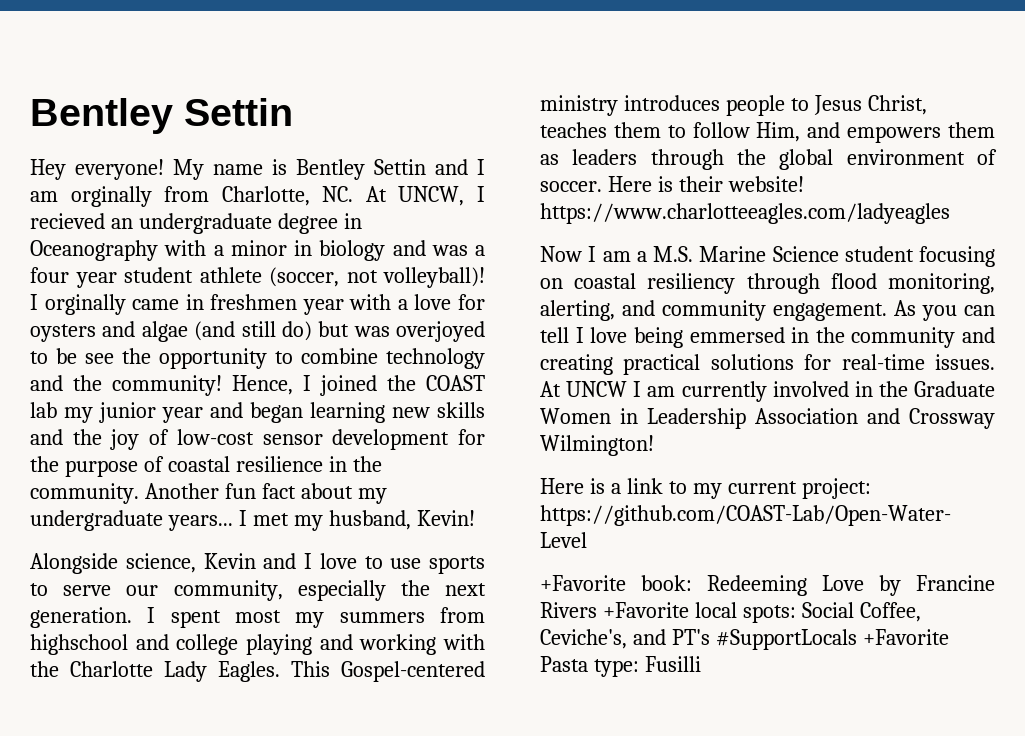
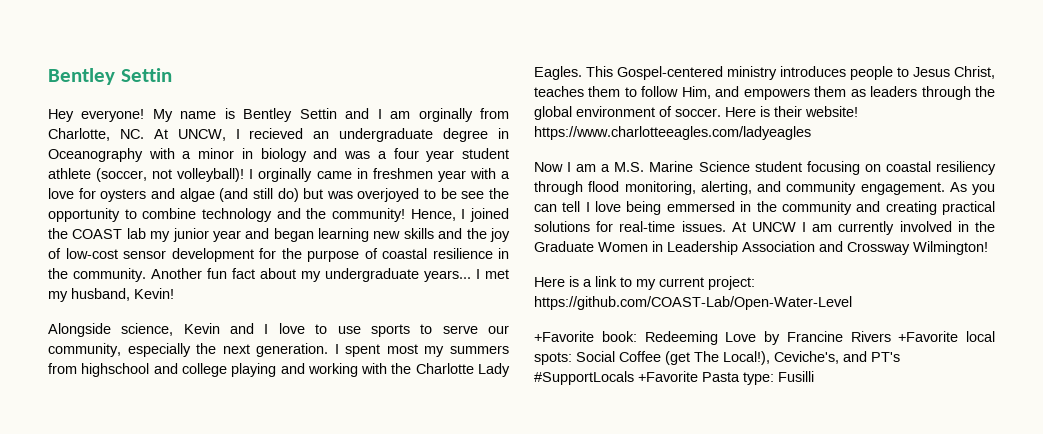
[859,602,921,622] Coffee, -> [619,351,770,365] Coffee (get The Local!),

